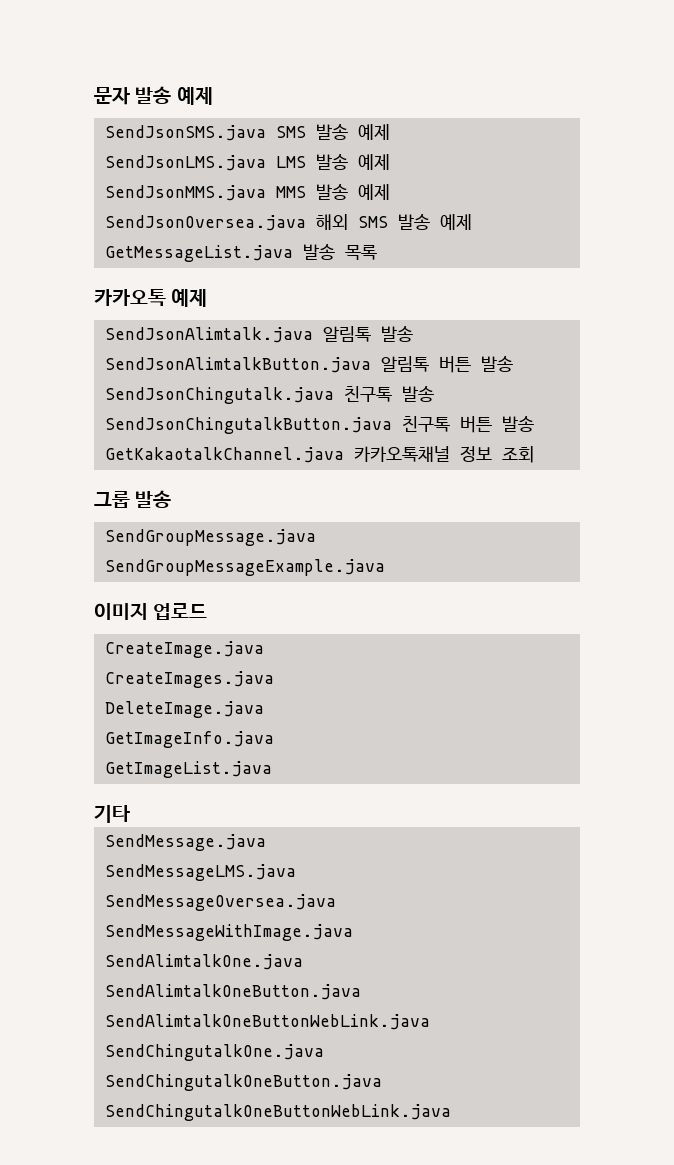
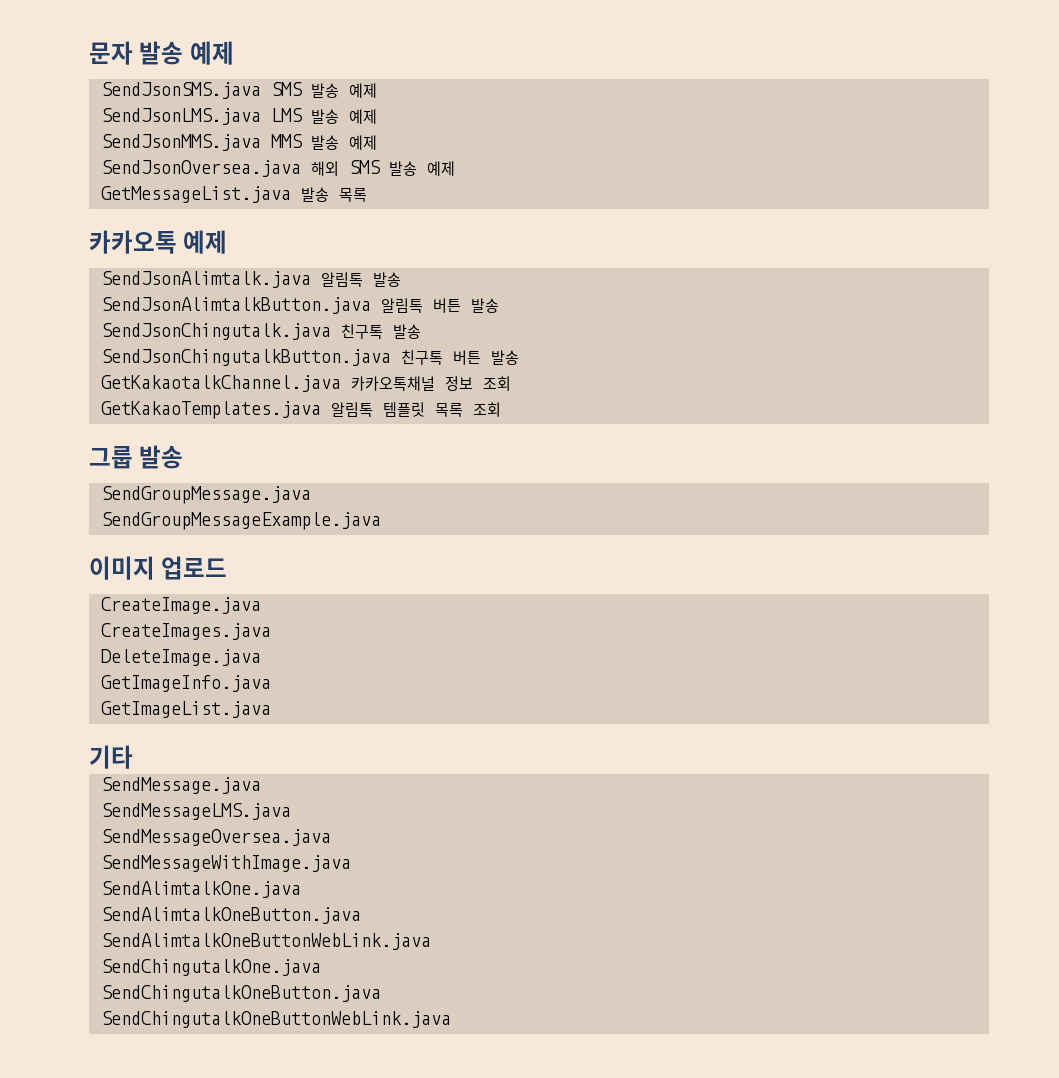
(534, 454) none -> [100,401,501,419] // GetKakaoTemplates.java 알림톡 템플릿 목록 조회

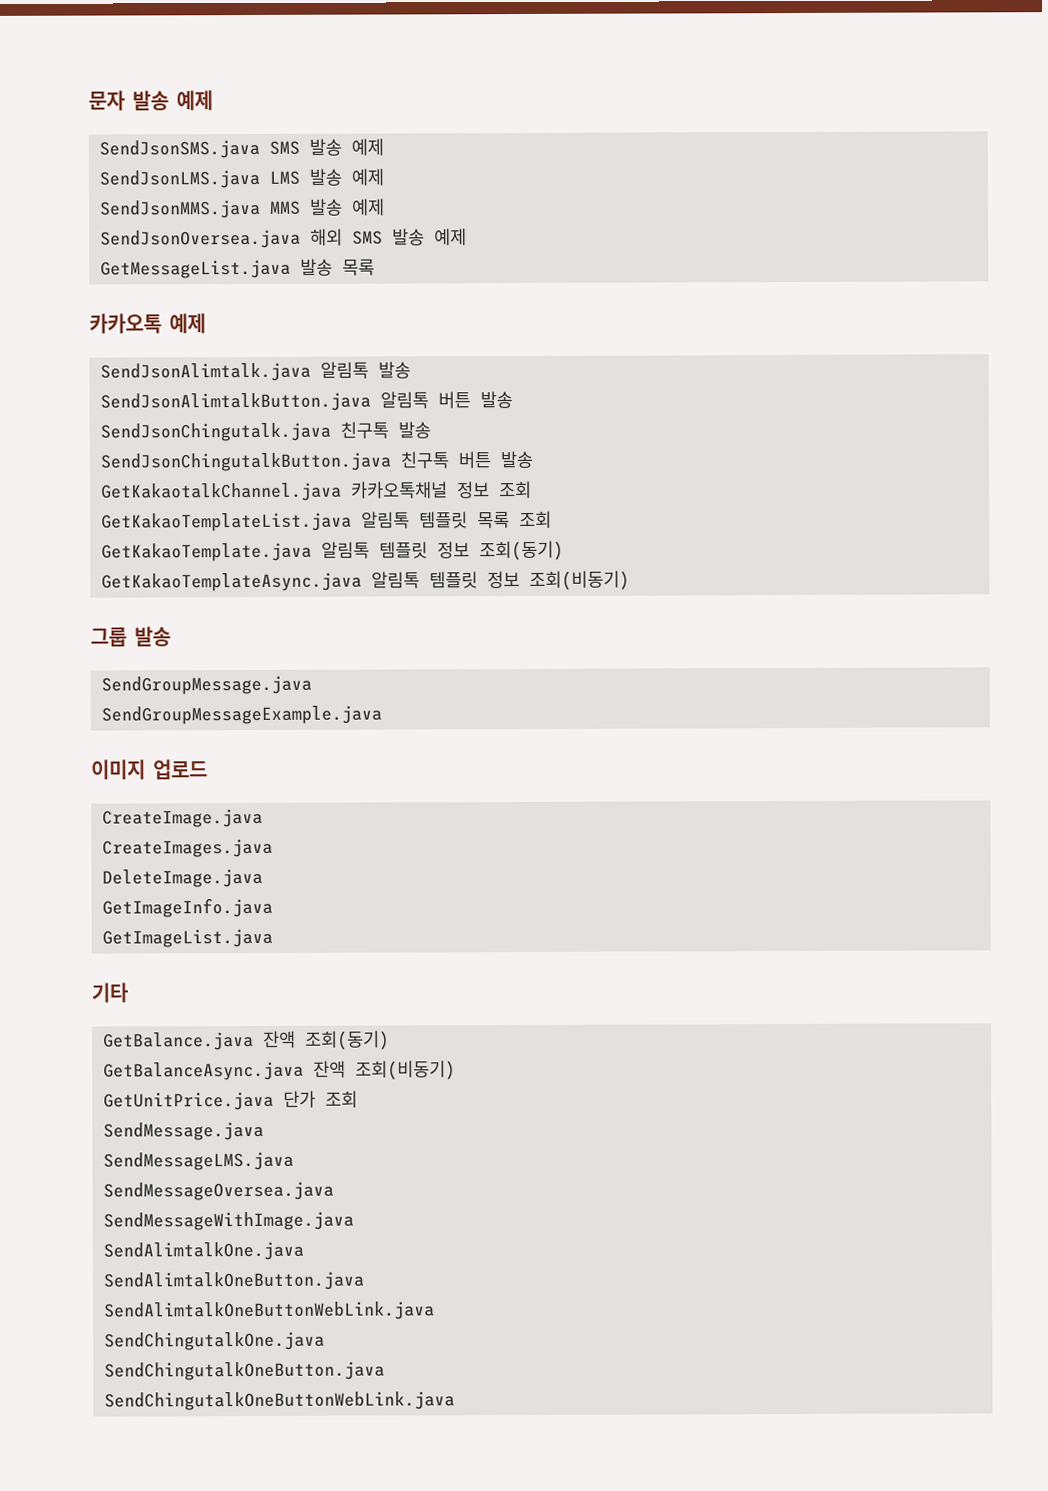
[100,401,321,419] GetKakaoTemplates.java -> [100,512,352,532] GetKakaoTemplateList.java
(501, 409) none -> [100,540,564,562] [100,570,630,592] // GetKakaoTemplate.java 알림톡 템플릿 정보 조회(동기) // GetKakaoTemplateAsync.java 알림톡 템플릿 정보 조회(비동기)
(133, 757) none -> [102,1030,390,1051] [102,1060,456,1081] [102,1090,358,1111] // GetBalance.java 잔액 조회(동기) // GetBalanceAsync.java 잔액 조회(비동기) // GetUnitPrice.java 단가 조회

